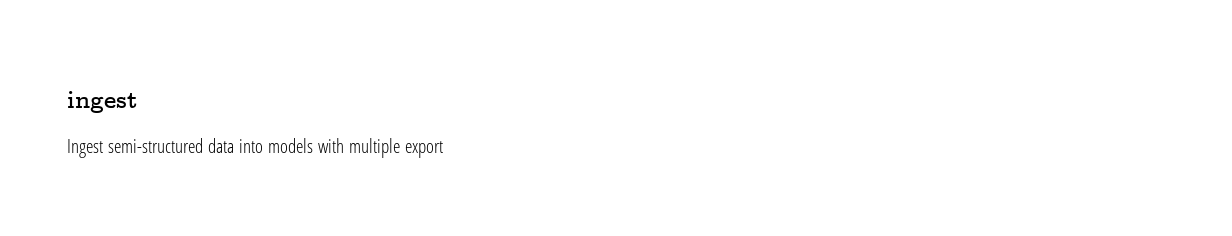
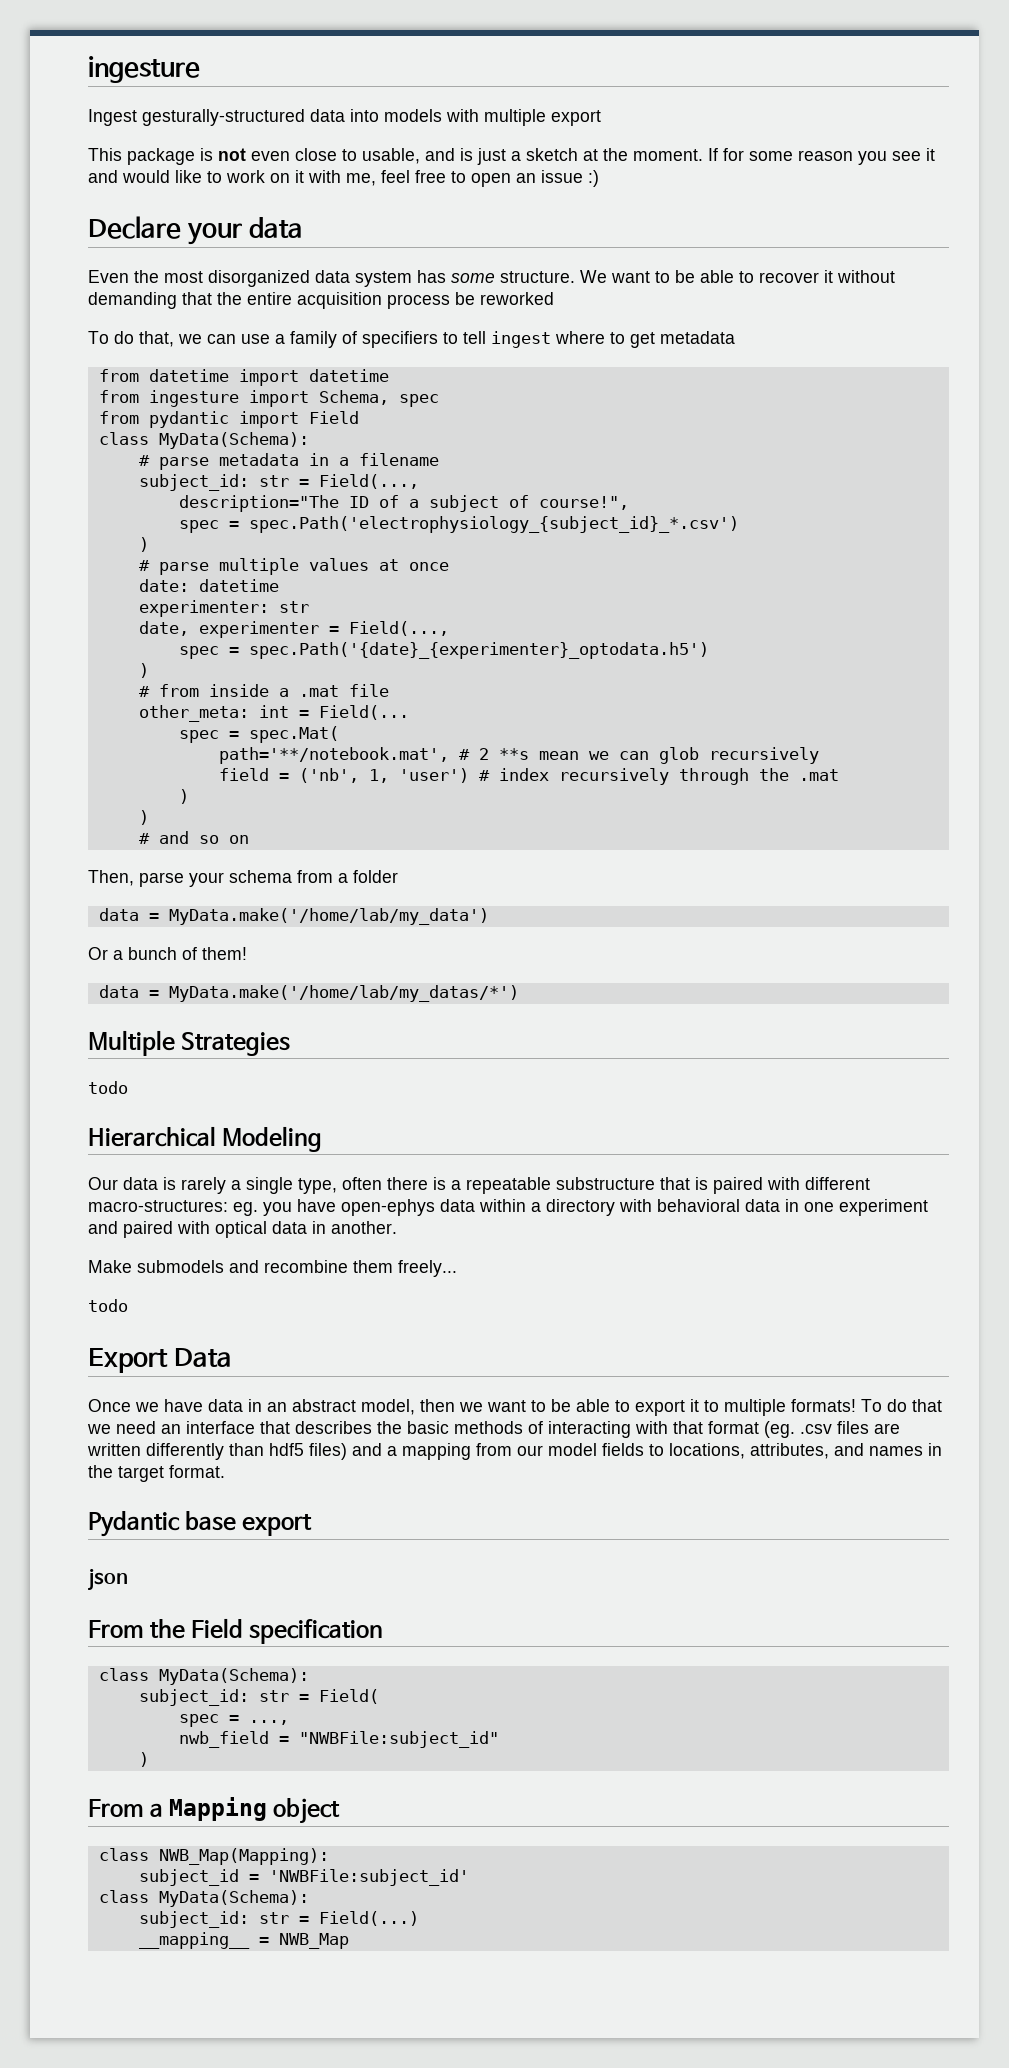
[67,91,138,113] ingest -> [88,56,200,83] ingesture
[107,138,203,153] semi-structured -> [142,109,305,126] gesturally-structured
(443, 149) none -> [88,148,935,165] [88,170,599,187] [88,216,304,245] [88,270,895,287] [88,292,554,309] [88,331,735,348] [98,369,389,386] [98,390,439,407] [98,411,359,428] [98,432,309,449] [138,453,439,470] [138,474,419,491] [178,495,629,512] [178,516,739,533] [138,537,149,552] [138,558,449,575] [138,579,279,592] [138,600,309,617] [138,621,449,638] [178,642,709,659] [138,663,149,678] [138,684,389,697] [138,705,409,722] [178,726,339,743] [218,747,819,764] [218,768,839,785] [178,789,189,804] [138,810,149,825] [138,831,249,844] [88,870,398,887] [98,908,489,925] [88,947,247,960] [98,985,519,1002] [88,1030,291,1056] [88,1081,128,1094] [88,1126,323,1152] [88,1177,870,1194] [88,1199,928,1216] [88,1221,397,1238] [88,1260,457,1277] [88,1299,128,1312] [88,1348,233,1373] [88,1399,942,1416] [87,1421,900,1438] [87,1443,942,1460] [88,1465,225,1482] [88,1511,313,1537] [88,1568,128,1591] [88,1618,384,1644] [98,1668,309,1685] [138,1689,379,1706] [178,1714,289,1727] [178,1731,499,1748] [138,1752,149,1767] [88,1797,341,1824] [98,1848,329,1865] [138,1869,469,1886] [98,1890,309,1907] [138,1911,419,1928] [138,1932,349,1949] // This package is not even close to usable, and is just a sketch at the moment. If for some reason you see it and would like to work on it with me, feel free to open an issue :) // Declare your data // Even the most disorganized data system has some structure. We want to be able to recover it without demanding that the entire acquisition process be reworked // To do that, we can use a family of specifiers to tell ingest where to get metadata // from datetime import datetime // from ingesture import Schema, spec // from pydantic import Field // class MyData(Schema): // # parse metadata in a filename // subject_id: str = Field(..., // description="The ID of a subject of course!", // spec = spec.Path('electrophysiology_{subject_id}_*.csv') // ) // # parse multiple values at once // date: datetime // experimenter: str // date, experimenter = Field(..., // spec = spec.Path('{date}_{experimenter}_optodata.h5') // ) // # from inside a .mat file // other_meta: int = Field(... // spec = spec.Mat( // path='**/notebook.mat', # 2 **s mean we can glob recursively // field = ('nb', 1, 'user') # index recursively through the .mat // ) // ) // # and so on // Then, parse your schema from a folder // data = MyData.make('/home/lab/my_data') // Or a bunch of them! // data = MyData.make('/home/lab/my_datas/*') // Multiple Strategies // todo // Hierarchical Modeling // Our data is rarely a single type, often there is a repeatable substructure that is paired with different macro-structures: eg. you have open-ephys data within a directory with behavioral data in one experiment and paired with optical data in another. // Make submodels and recombine them freely... // todo // Export Data // Once we have data in an abstract model, then we want to be able to export it to multiple formats! To do that we need an interface that describes the basic methods of interacting with that format (eg. .csv files are written differently than hdf5 files) and a mapping from our model fields to locations, attributes, and names in the target format. // Pydantic base export // json // From the Field specification // class MyData(Schema): // subject_id: str = Field( // spec = ..., // nwb_field = "NWBFile:subject_id" // ) // From a Mapping object // class NWB_Map(Mapping): // subject_id = 'NWBFile:subject_id' // class MyData(Schema): // subject_id: str = Field(...) // __mapping__ = NWB_Map

